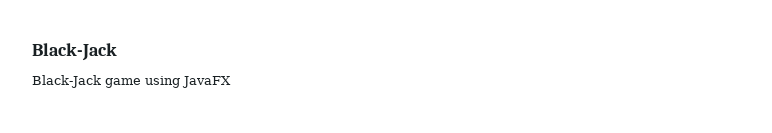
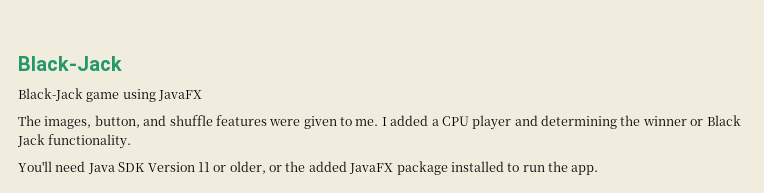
(231, 82) none -> [18,115,741,130] [17,134,132,149] [18,161,599,175] // The images, button, and shuffle features were given to me. I added a CPU player and determining the winner or Black Jack functionality. // You'll need Java SDK Version 11 or older, or the added JavaFX package installed to run the app.

